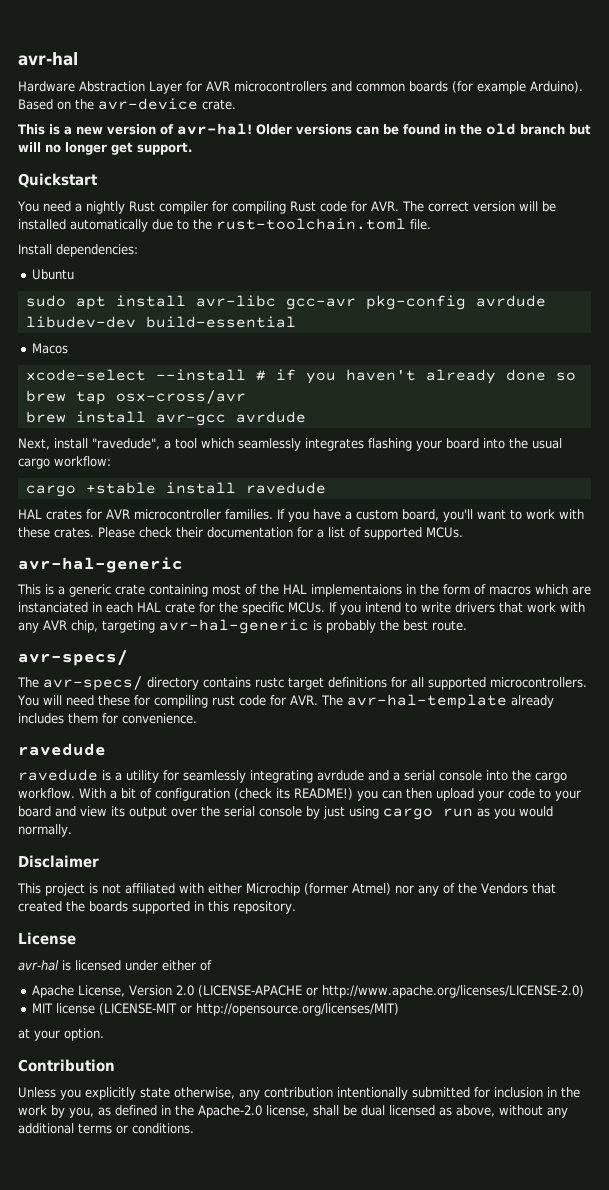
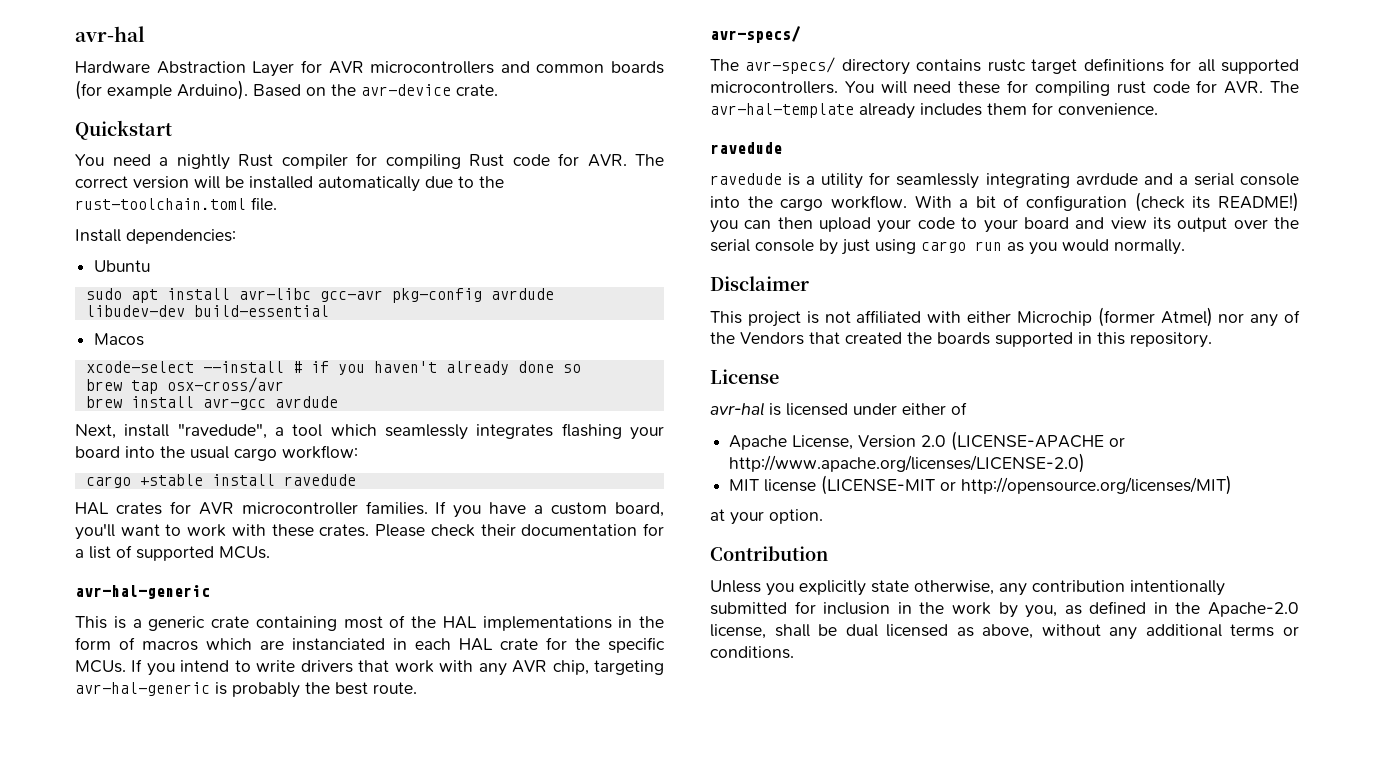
[18,123,591,135] [18,142,192,155] // This is a new version of avr-hal! Older versions can be found in the old branch but will no longer get support. -> (498, 90) none
[311,584,402,597] implementaions -> [482,616,612,631] implementations

